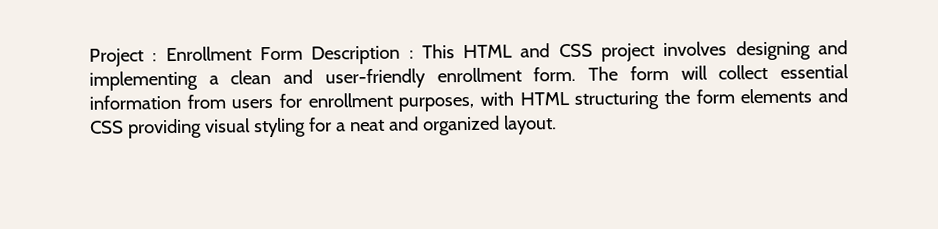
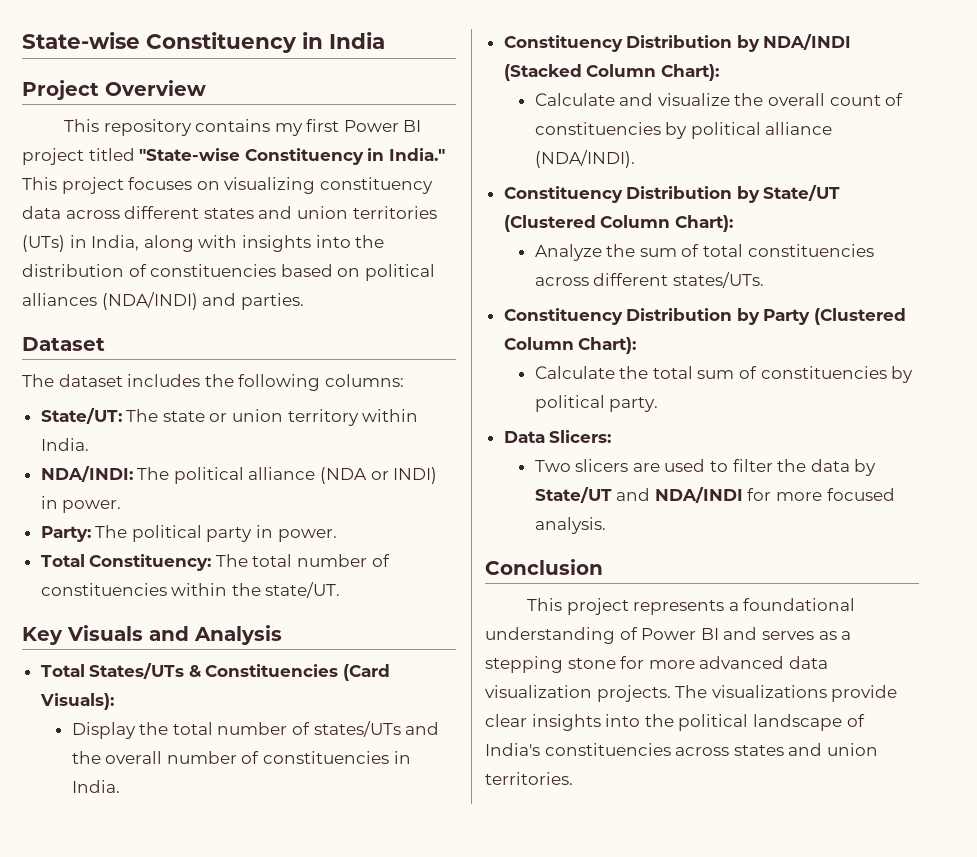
[89,40,849,67] [89,64,850,91] [89,88,848,112] [90,115,557,139] Project : Enrollment Form Description : This HTML and CSS project involves designing and implementing a clean and user-friendly enrollment form. The form will collect essential information from users for enrollment purposes, with HTML structuring the form elements and CSS providing visual styling for a neat and organized layout. -> [22,32,385,53] [22,80,206,100] [63,119,422,136] [22,148,445,165] [22,177,433,194] [22,206,437,219] [22,235,385,252] [22,264,435,281] [22,292,304,310] [22,337,105,351] [22,374,404,391] [40,408,419,426] [40,438,89,451] [40,466,438,484] [40,496,122,513] [40,525,337,542] [40,554,390,571] [40,582,341,598] [22,625,282,645] [40,663,391,681] [39,693,114,710] [71,721,440,739] [71,751,411,764] [71,780,120,793] [503,34,852,52] [503,64,719,81] [534,93,904,106] [534,122,833,139] [534,150,635,168] [503,185,841,203] [503,215,733,232] [534,244,874,261] [534,272,764,288] [503,308,907,325] [503,337,637,354] [534,366,914,383] [534,395,659,412] [503,430,612,443] [534,459,877,476] [534,487,895,503] [534,517,606,534] [485,559,603,575] [526,598,856,615] [485,627,852,644] [485,656,828,673] [485,685,898,702] [485,714,865,731] [485,743,878,756] [485,772,573,785] State-wise Constituency in India // Project Overview // This repository contains my first Power BI project titled "State-wise Constituency in India." This project focuses on visualizing constituency data across different states and union territories (UTs) in India, along with insights into the distribution of constituencies based on political alliances (NDA/INDI) and parties. // Dataset // The dataset includes the following columns: // State/UT: The state or union territory within India. // NDA/INDI: The political alliance (NDA or INDI) in power. // Party: The political party in power. // Total Constituency: The total number of constituencies within the state/UT. // Key Visuals and Analysis // Total States/UTs & Constituencies (Card Visuals): // Display the total number of states/UTs and the overall number of constituencies in India. // Constituency Distribution by NDA/INDI (Stacked Column Chart): // Calculate and visualize the overall count of constituencies by political alliance (NDA/INDI). // Constituency Distribution by State/UT (Clustered Column Chart): // Analyze the sum of total constituencies across different states/UTs. // Constituency Distribution by Party (Clustered Column Chart): // Calculate the total sum of constituencies by political party. // Data Slicers: // Two slicers are used to filter the data by State/UT and NDA/INDI for more focused analysis. // Conclusion // This project represents a foundational understanding of Power BI and serves as a stepping stone for more advanced data visualization projects. The visualizations provide clear insights into the political landscape of India's constituencies across states and union territories.

